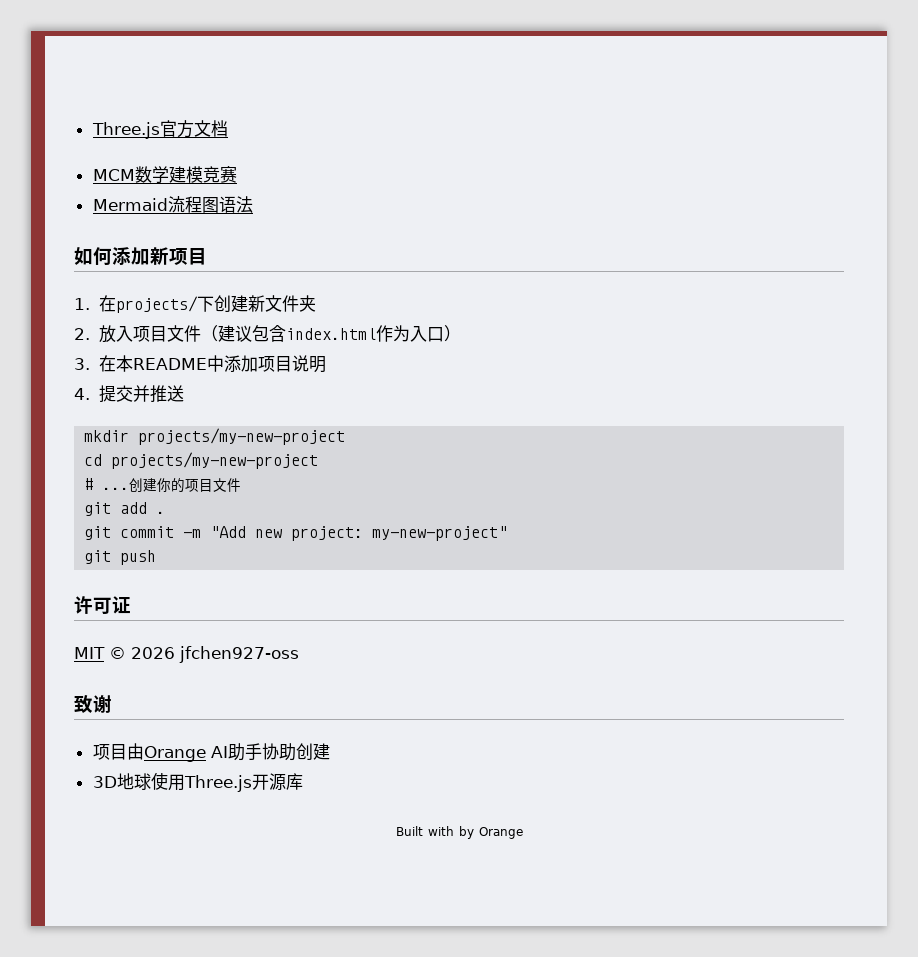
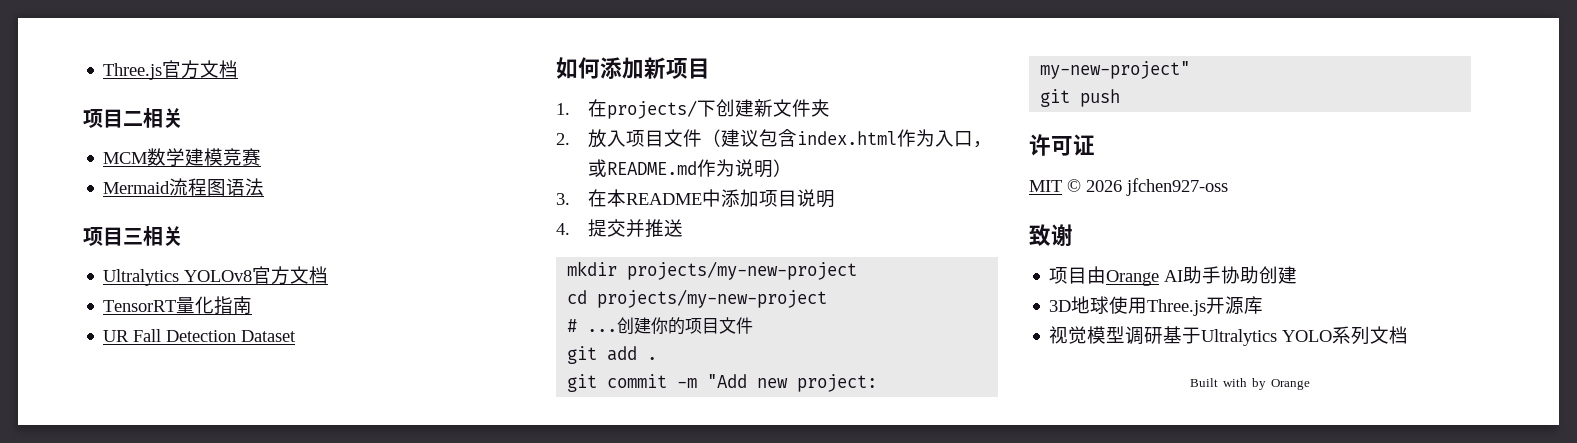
(228, 128) none -> [83,108,183,128] // 项目二相关
(253, 204) none -> [83,226,183,246] [103,266,329,286] [103,296,253,315] [103,329,297,342] // 项目三相关 // Ultralytics YOLOv8官方文档 // TensorRT量化指南 // UR Fall Detection Dataset
(444, 334) none -> [972,141,992,148] [587,159,773,178] ，或README.md作为说明
(303, 781) none -> [1049,326,1409,346] // 视觉模型调研基于Ultralytics YOLO系列文档

